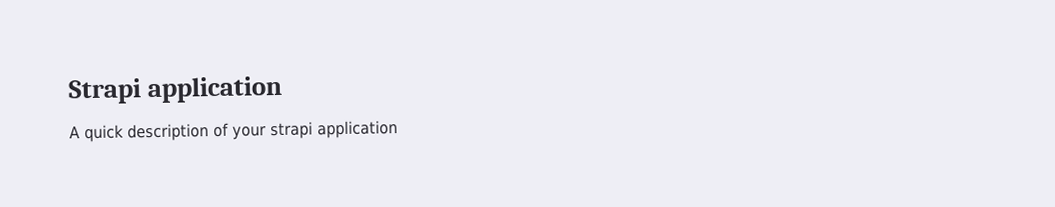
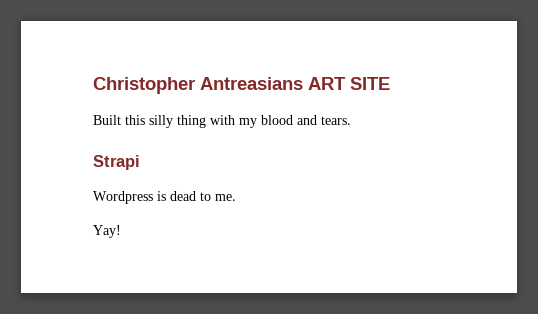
[68,75,283,105] [69,120,398,143] Strapi application // A quick description of your strapi application -> [93,77,390,94] [93,115,351,128] [93,155,140,170] [93,191,236,204] [93,225,121,238] Christopher Antreasians ART SITE // Built this silly thing with my blood and tears. // Strapi // Wordpress is dead to me. // Yay!

